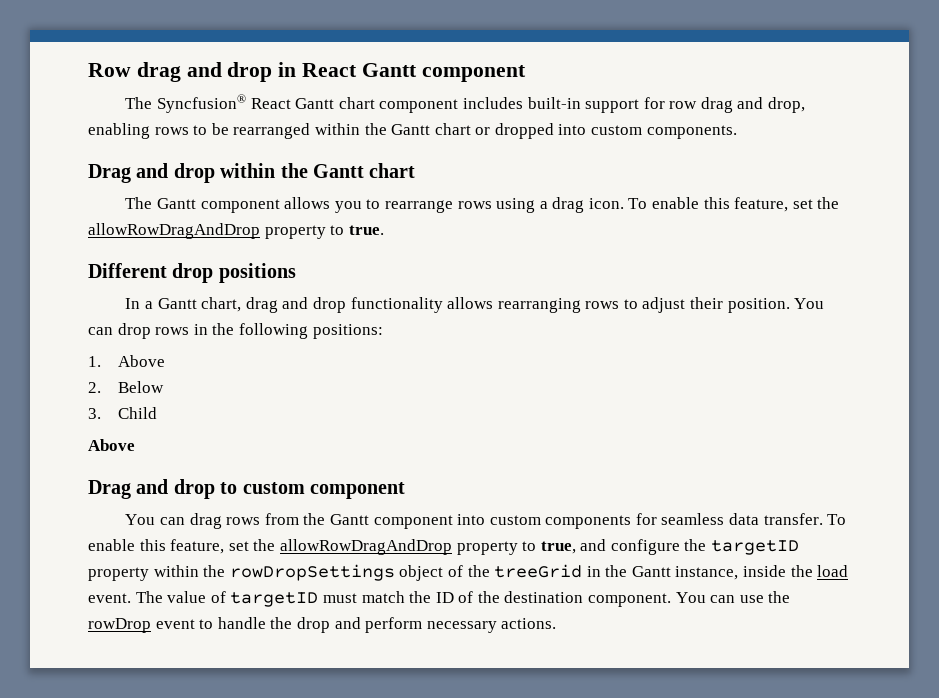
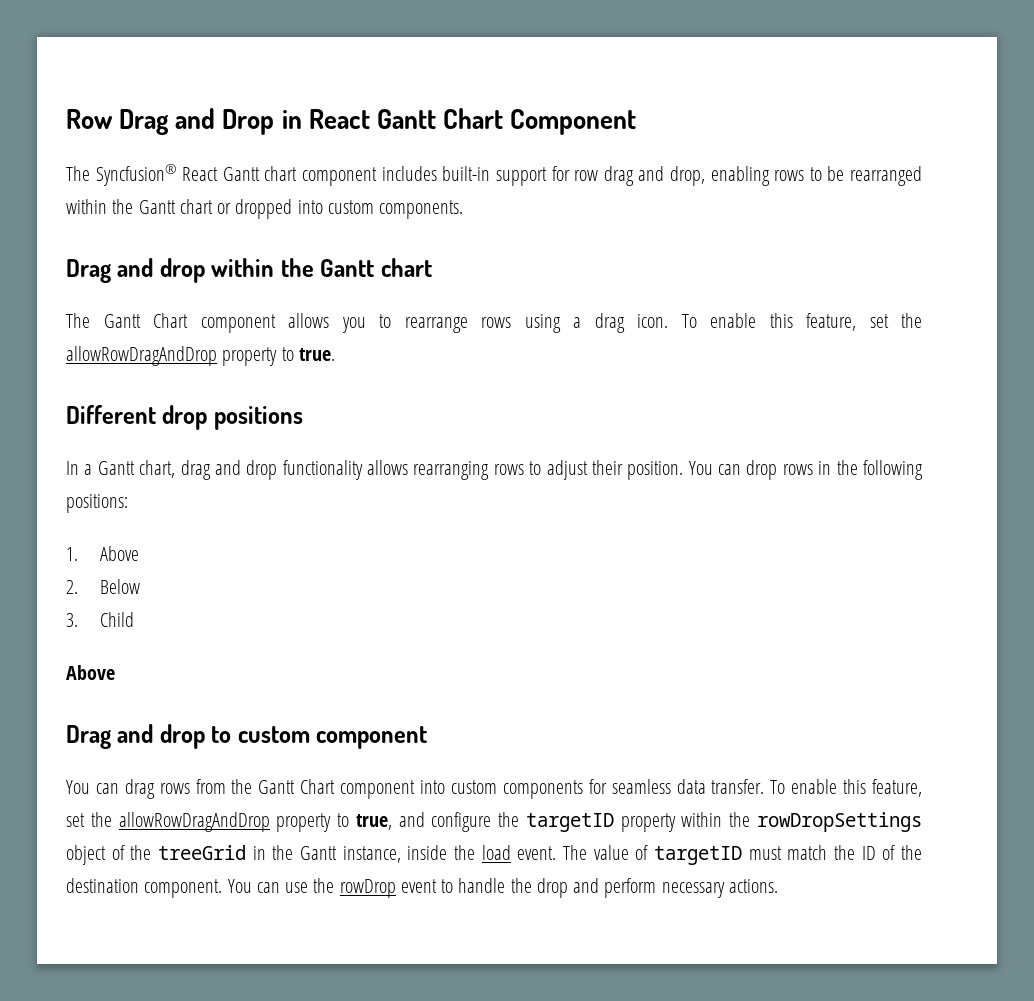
[136,62,273,82] drag and drop -> [119,108,275,135] Drag and Drop
[421,65,526,82] component -> [443,108,637,135] Chart Component
(196, 203) none -> [153,313,189,328] Chart
(369, 519) none -> [300,779,336,794] Chart

